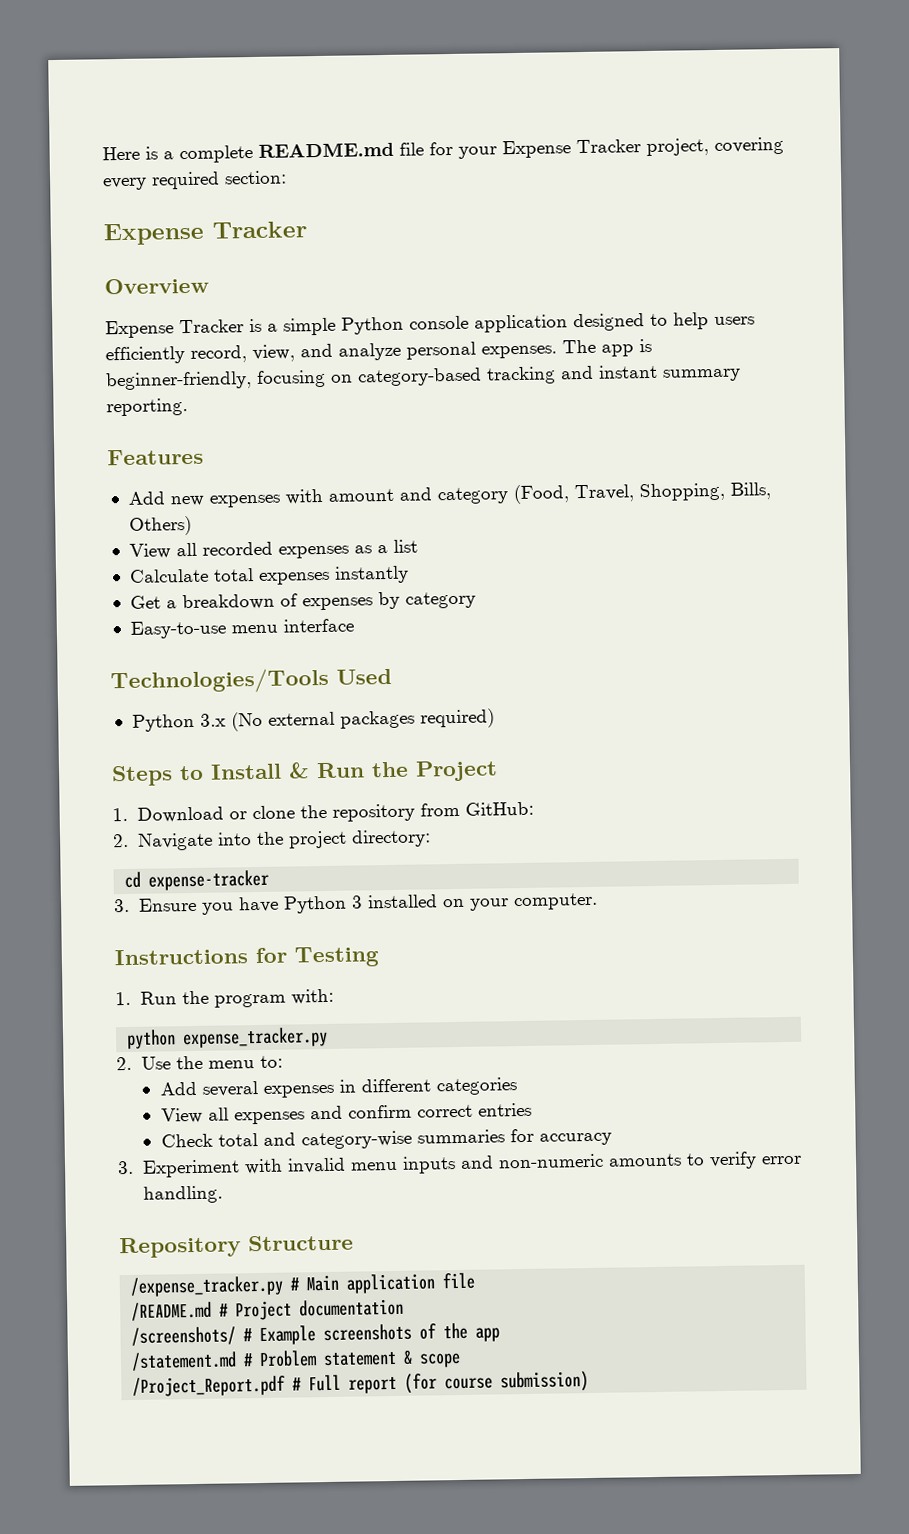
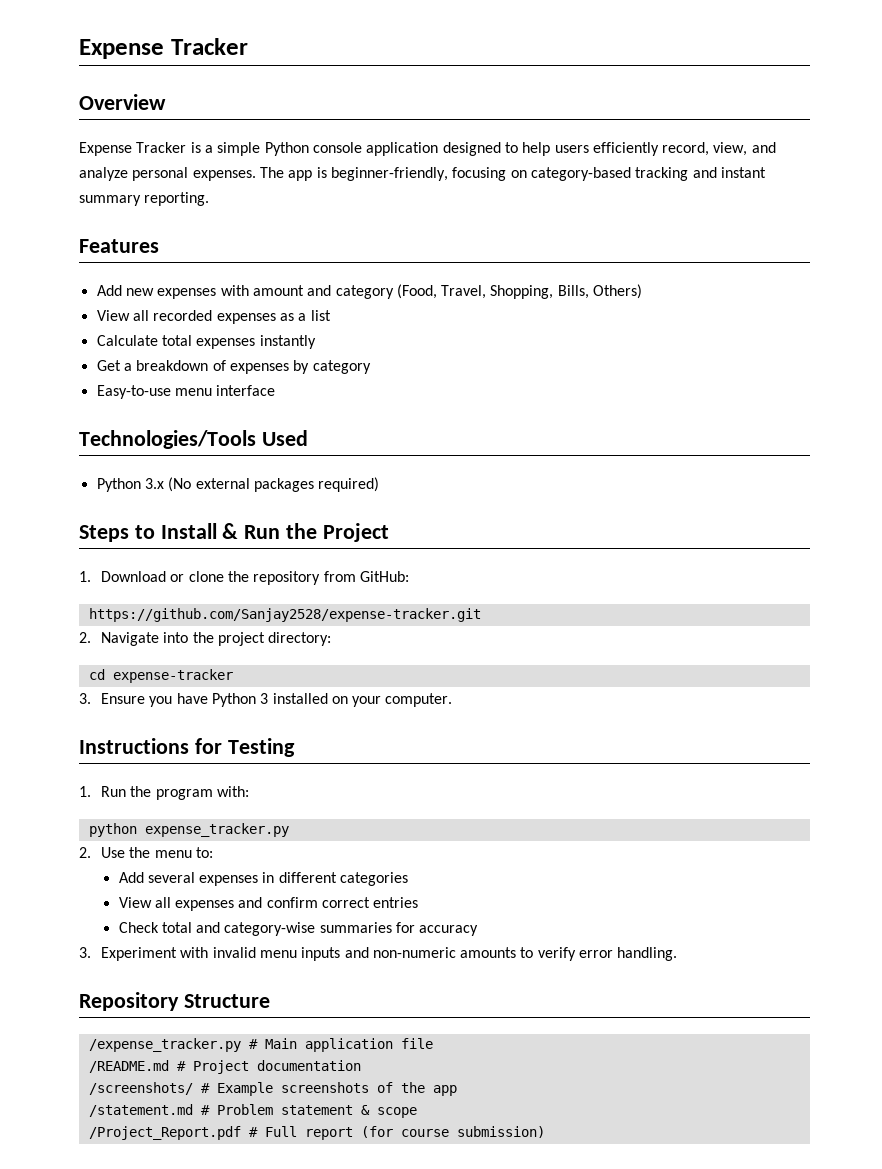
[102,136,784,164] [103,170,287,191] Here is a complete README.md file for your Expense Tracker project, covering every required section: // -> (79, 49) none
(534, 808) none -> [88,608,481,622] // https://github.com/Sanjay2528/expense-tracker.git

